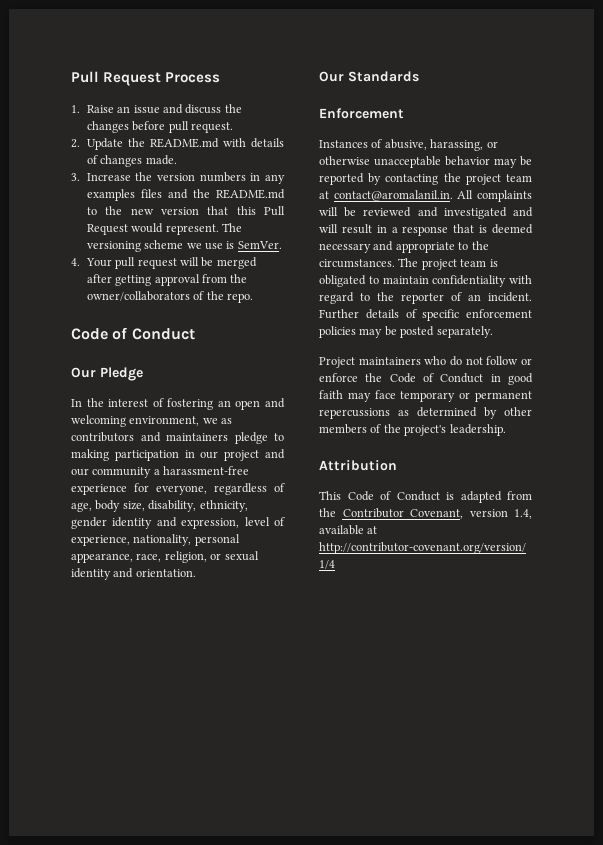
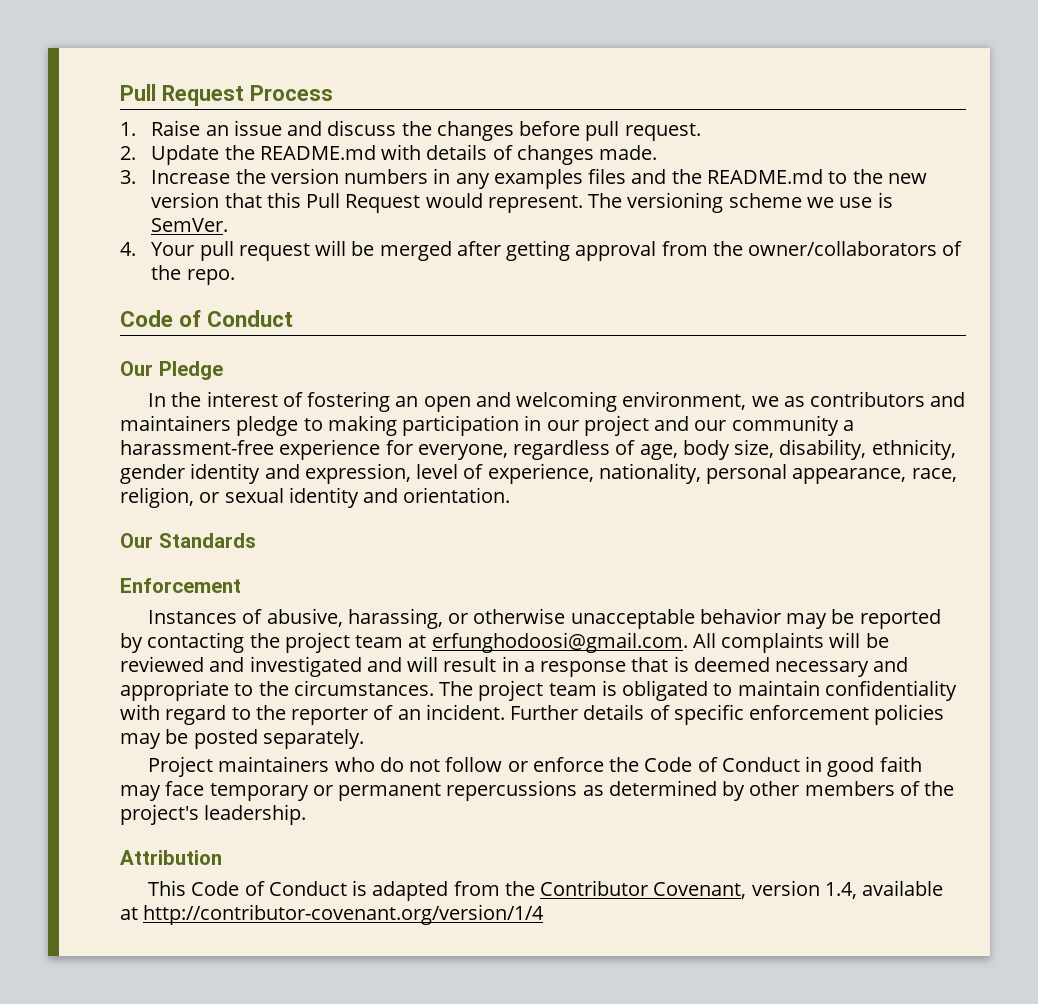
[333,190,453,201] contact@aromalanil.in. -> [431,632,688,653] erfunghodoosi@gmail.com.

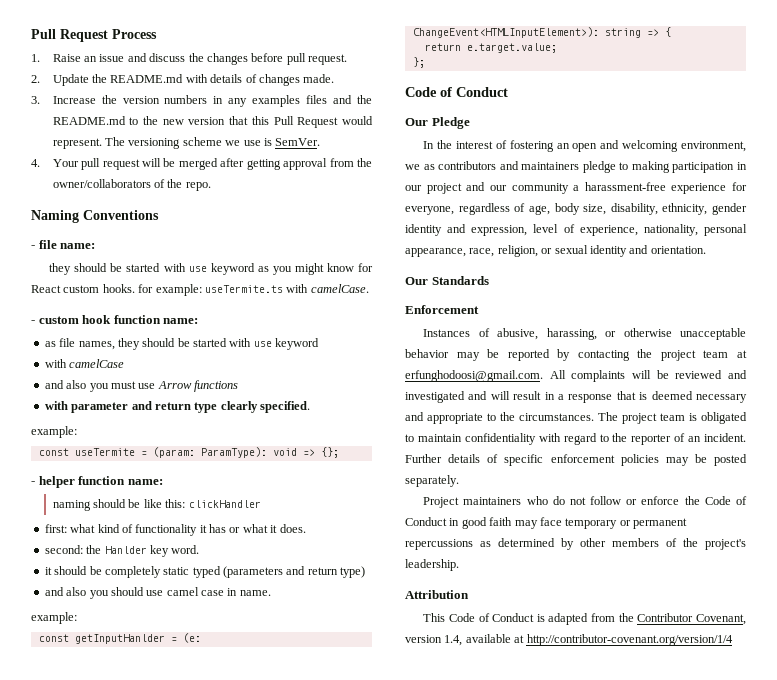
(235, 277) none -> [31,210,159,223] [31,240,96,249] [49,263,373,275] [31,284,369,296] [31,315,199,324] [44,338,320,350] [44,359,125,368] [44,380,238,392] [44,401,310,413] [31,426,77,438] [38,447,339,458] [31,476,163,488] [52,499,261,511] [44,524,306,536] [44,545,200,557] [44,566,366,578] [44,587,271,599] [31,612,77,624] [38,633,201,644] [412,27,671,38] [424,43,557,53] [412,57,425,68] // Naming Conventions // - file name: // they should be started with use keyword as you might know for React custom hooks. for example: useTermite.ts with camelCase. // - custom hook function name: // as file names, they should be started with use keyword // with camelCase // and also you must use Arrow functions // with parameter and return type clearly specified. // example: // const useTermite = (param: ParamType): void => {}; // - helper function name: // naming should be like this: clickHandler // first: what kind of functionality it has or what it does. // second: the Hanlder key word. // it should be completely static typed (parameters and return type) // and also you should use camel case in name. // example: // const getInputHanlder = (e: ChangeEvent<HTMLInputElement>): string => { // return e.target.value; // };

